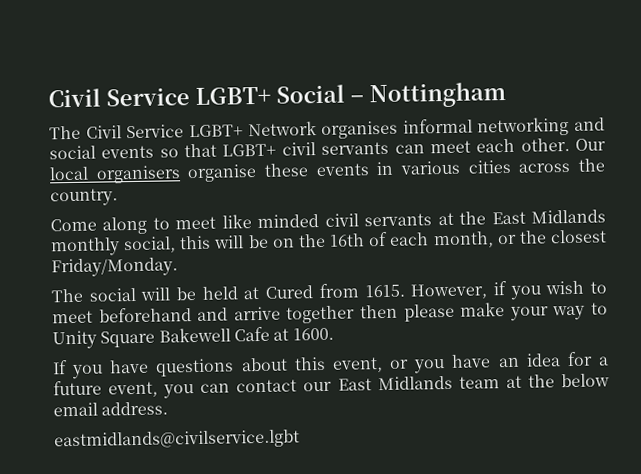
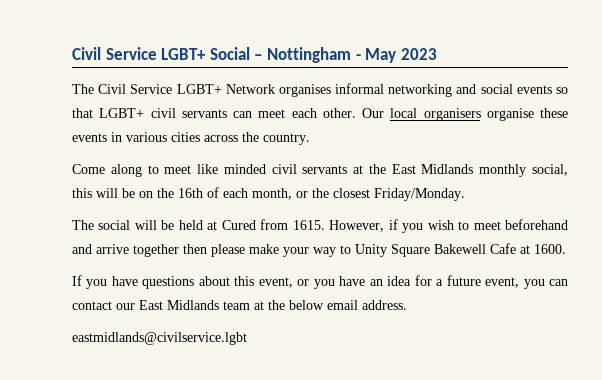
(506, 95) none -> [355,48,437,63] - May 2023

